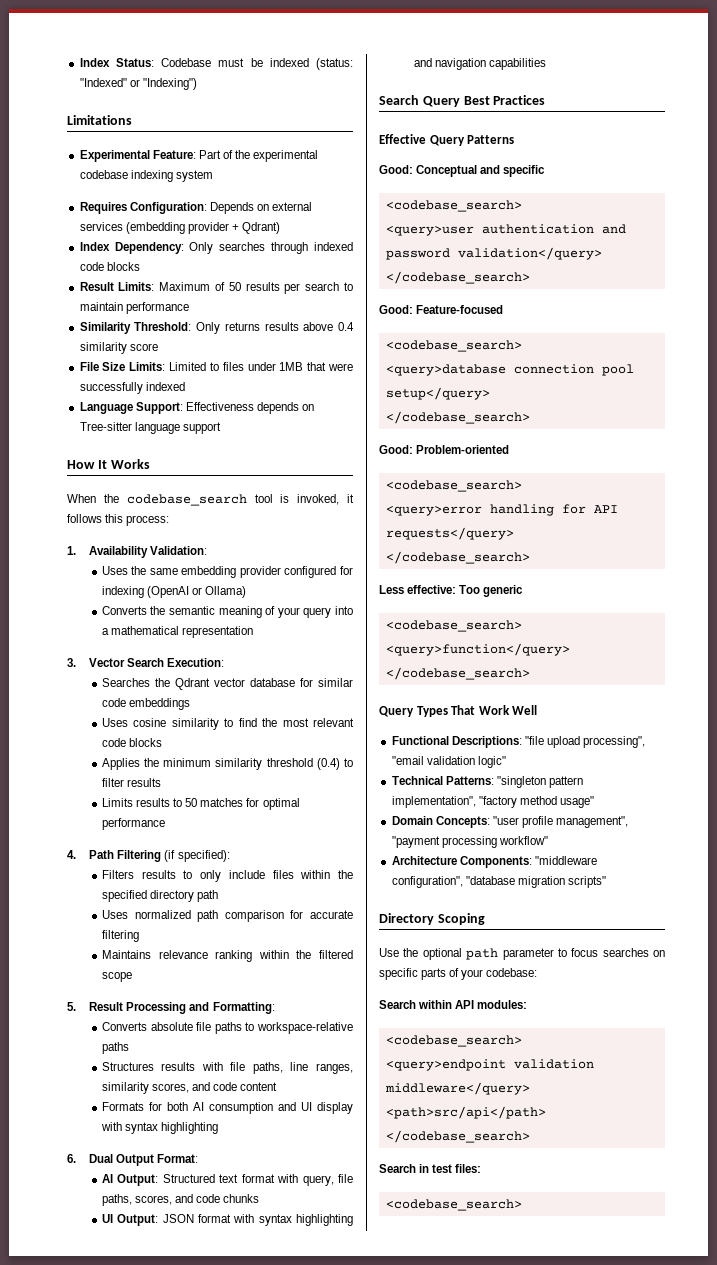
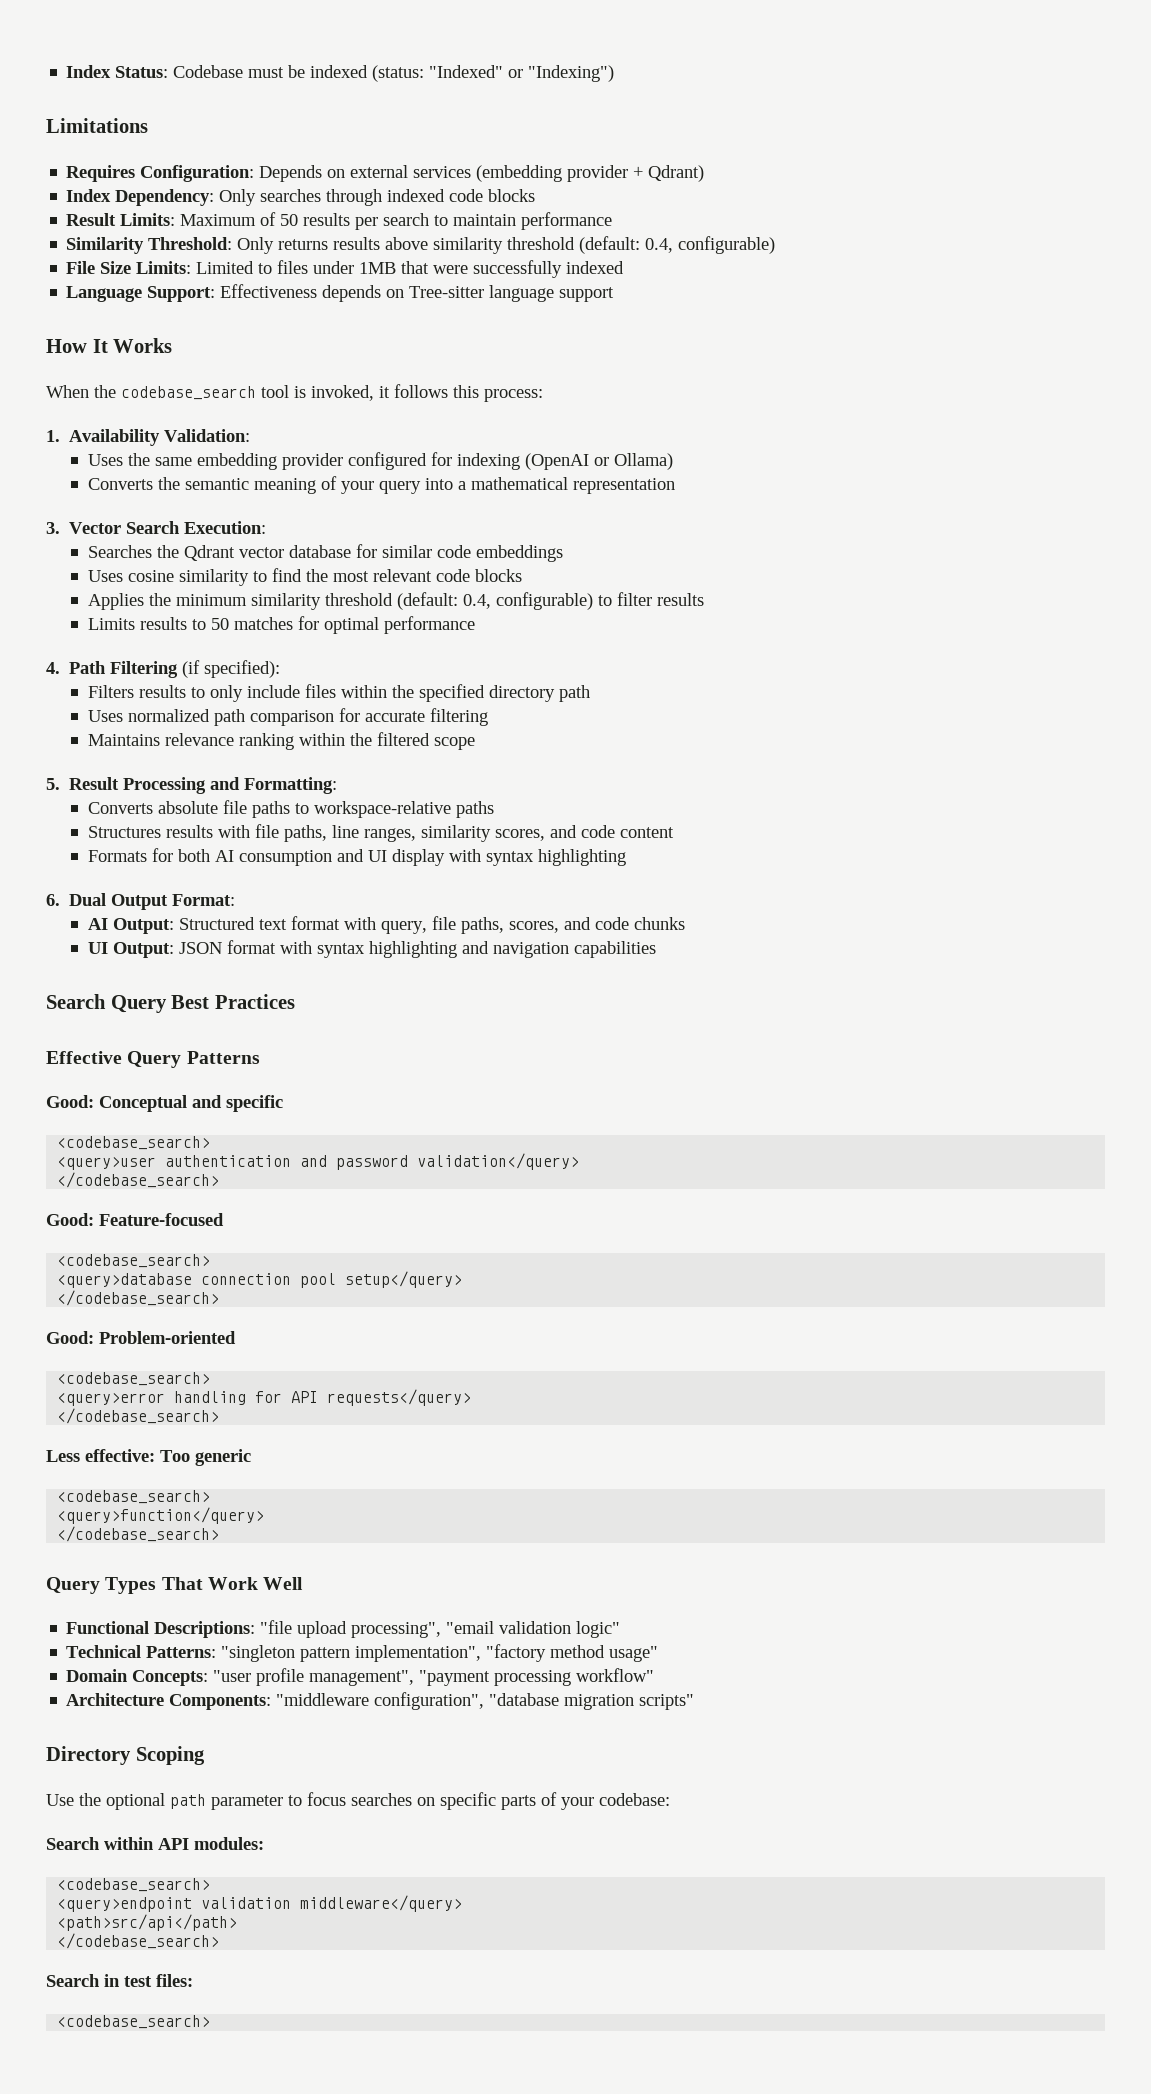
[79,150,319,162] [79,170,213,182] // Experimental Feature: Part of the experimental codebase indexing system -> (148, 125) none
[338,322,354,331] [79,342,158,354] 0.4 similarity score -> [433,236,776,254] similarity threshold (default: 0.4, configurable)
[316,758,340,770] (0.4) -> [396,592,593,610] (default: 0.4, configurable)

